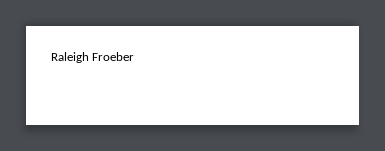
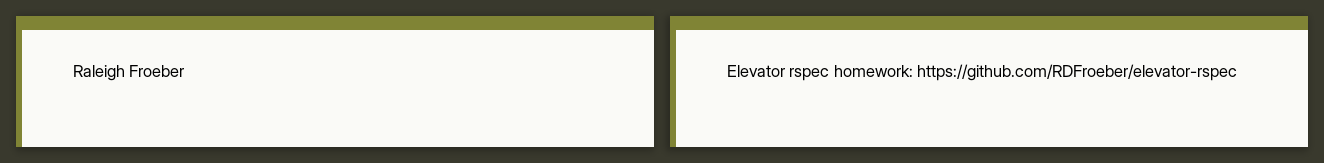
(135, 56) none -> [727,64,1238,81] // Elevator rspec homework: https://github.com/RDFroeber/elevator-rspec

